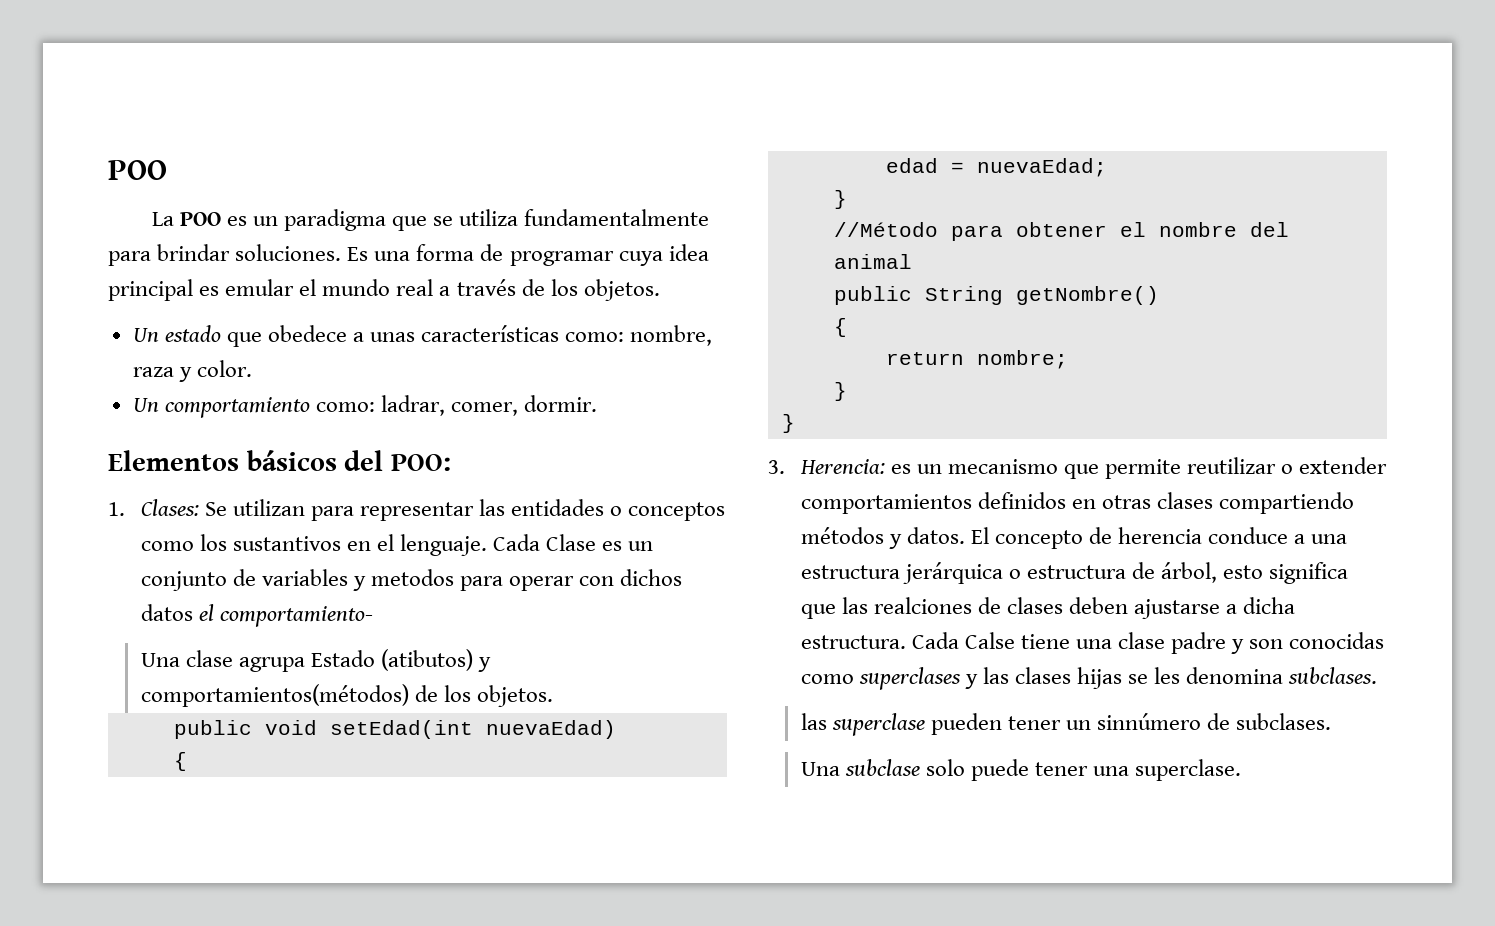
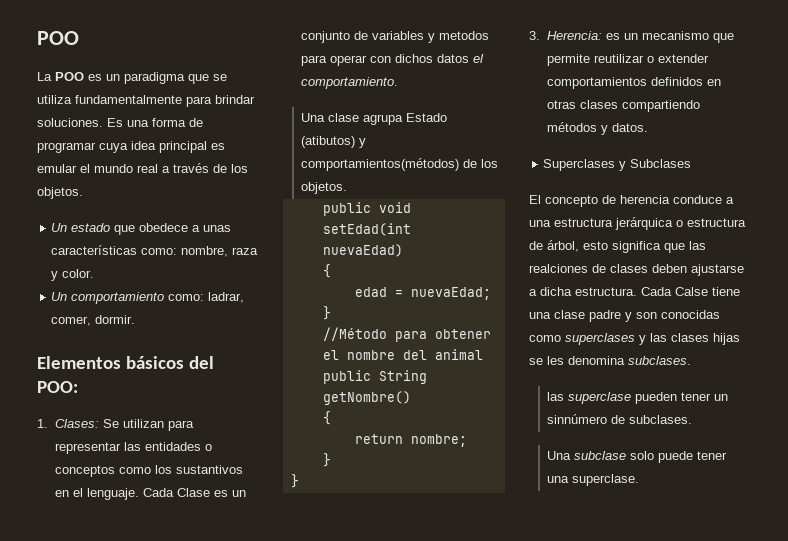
[219,606,373,627] comportamiento- -> [301,77,399,89] comportamiento.
(965, 535) none -> [543,159,692,171] // Superclases y Subclases //

